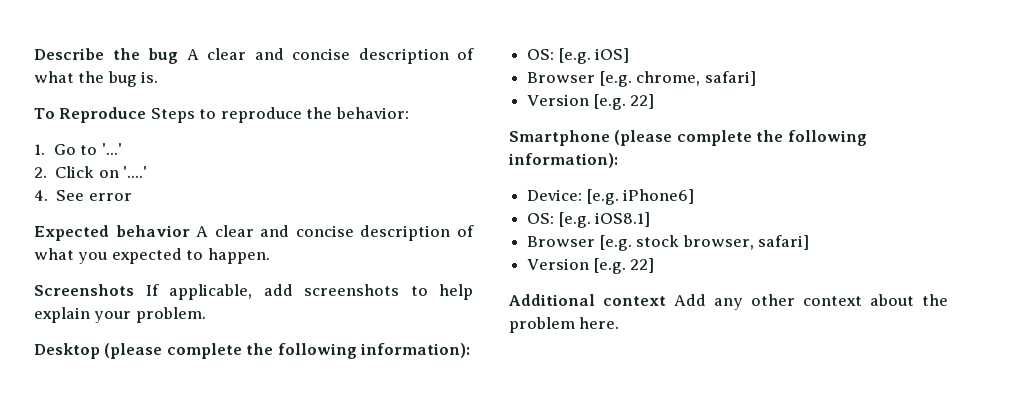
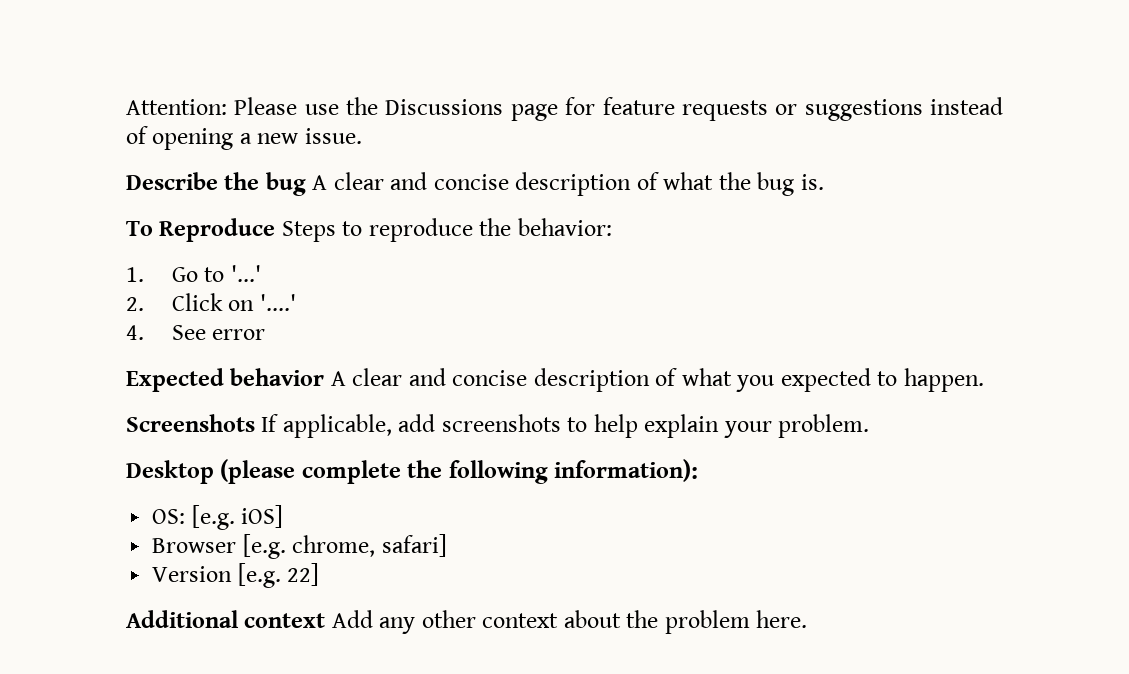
(34, 54) none -> [126,97,1003,121] [126,126,362,150] Attention: Please use the Discussions page for feature requests or suggestions instead of opening a new issue. //
[509,130,867,146] [508,153,618,168] [527,189,695,205] [527,212,651,228] [527,235,809,251] [527,258,655,274] // Smartphone (please complete the following information): // Device: [e.g. iPhone6] // OS: [e.g. iOS8.1] // Browser [e.g. stock browser, safari] // Version [e.g. 22] -> (320, 574) none

